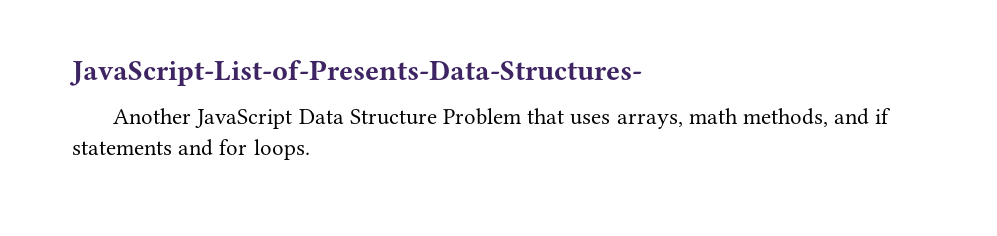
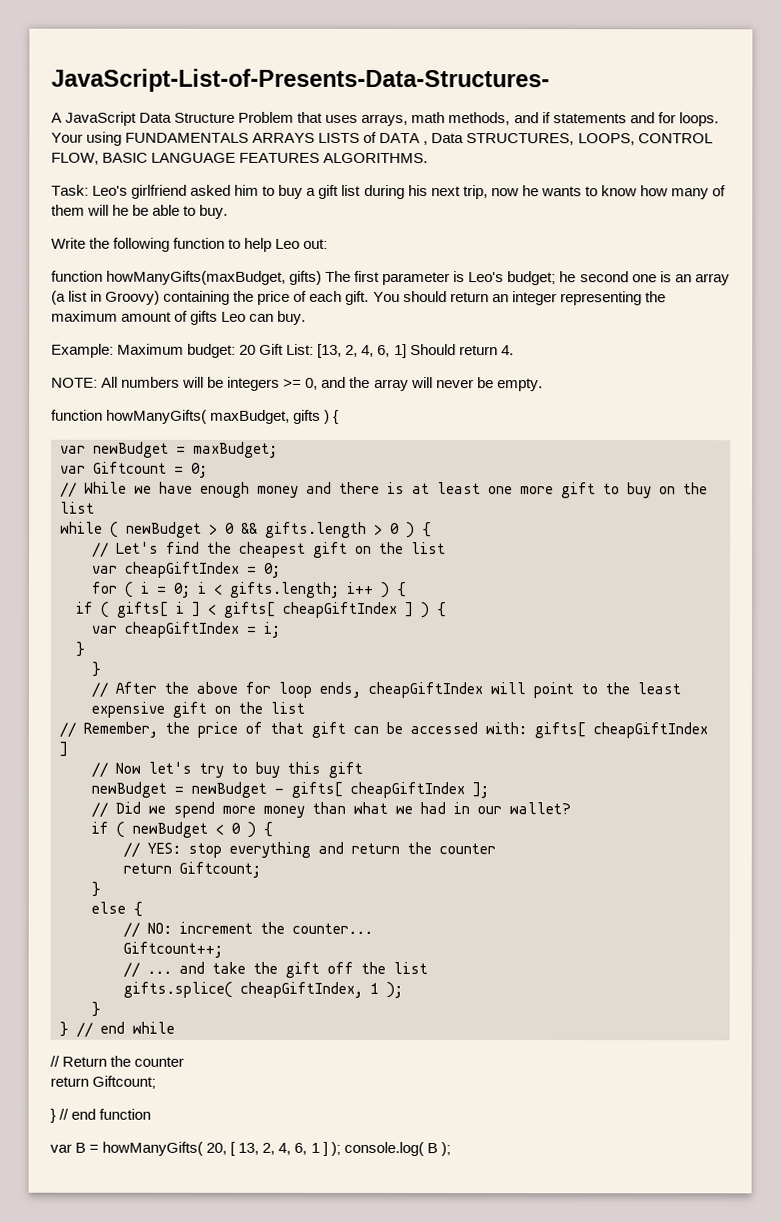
[113,108,192,124] Another -> [51,112,62,123] A
(310, 149) none -> [51,131,713,146] [51,152,429,165] [51,184,727,200] [51,204,229,219] [51,237,329,252] [51,270,730,286] [51,290,666,306] [51,310,307,325] [51,343,514,359] [51,376,543,392] [51,409,340,424] [60,441,278,458] [60,461,208,478] [60,481,708,499] [60,501,95,514] [60,521,432,539] [92,541,446,558] [92,561,281,578] [92,581,407,598] [75,601,447,619] [91,621,280,638] [75,641,85,657] [91,661,101,677] [91,681,681,699] [91,701,305,718] [59,721,708,739] [59,741,68,757] [91,761,363,778] [91,781,489,799] [91,801,571,818] [91,821,273,838] [123,841,496,858] [123,861,261,878] [91,881,101,897] [91,901,143,917] [123,921,373,938] [123,941,223,958] [123,961,428,978] [123,981,403,999] [91,1001,101,1017] [59,1021,175,1038] [50,1055,185,1067] [50,1075,157,1089] [50,1108,152,1123] [50,1141,451,1157] Your using FUNDAMENTALS ARRAYS LISTS of DATA , Data STRUCTURES, LOOPS, CONTROL FLOW, BASIC LANGUAGE FEATURES ALGORITHMS. // Task: Leo's girlfriend asked him to buy a gift list during his next trip, now he wants to know how many of them will he be able to buy. // Write the following function to help Leo out: // function howManyGifts(maxBudget, gifts) The first parameter is Leo's budget; he second one is an array (a list in Groovy) containing the price of each gift. You should return an integer representing the maximum amount of gifts Leo can buy. // Example: Maximum budget: 20 Gift List: [13, 2, 4, 6, 1] Should return 4. // NOTE: All numbers will be integers >= 0, and the array will never be empty. // function howManyGifts( maxBudget, gifts ) { // var newBudget = maxBudget; // var Giftcount = 0; // // While we have enough money and there is at least one more gift to buy on the list // while ( newBudget > 0 && gifts.length > 0 ) { // // Let's find the cheapest gift on the list // var cheapGiftIndex = 0; // for ( i = 0; i < gifts.length; i++ ) { // if ( gifts[ i ] < gifts[ cheapGiftIndex ] ) { // var cheapGiftIndex = i; // } // } // // After the above for loop ends, cheapGiftIndex will point to the least expensive gift on the list // // Remember, the price of that gift can be accessed with: gifts[ cheapGiftIndex ] // // Now let's try to buy this gift // newBudget = newBudget - gifts[ cheapGiftIndex ]; // // Did we spend more money than what we had in our wallet? // if ( newBudget < 0 ) { // // YES: stop everything and return the counter // return Giftcount; // } // else { // // NO: increment the counter... // Giftcount++; // // ... and take the gift off the list // gifts.splice( cheapGiftIndex, 1 ); // } // } // end while // // Return the counter // return Giftcount; // } // end function // var B = howManyGifts( 20, [ 13, 2, 4, 6, 1 ] ); console.log( B );

